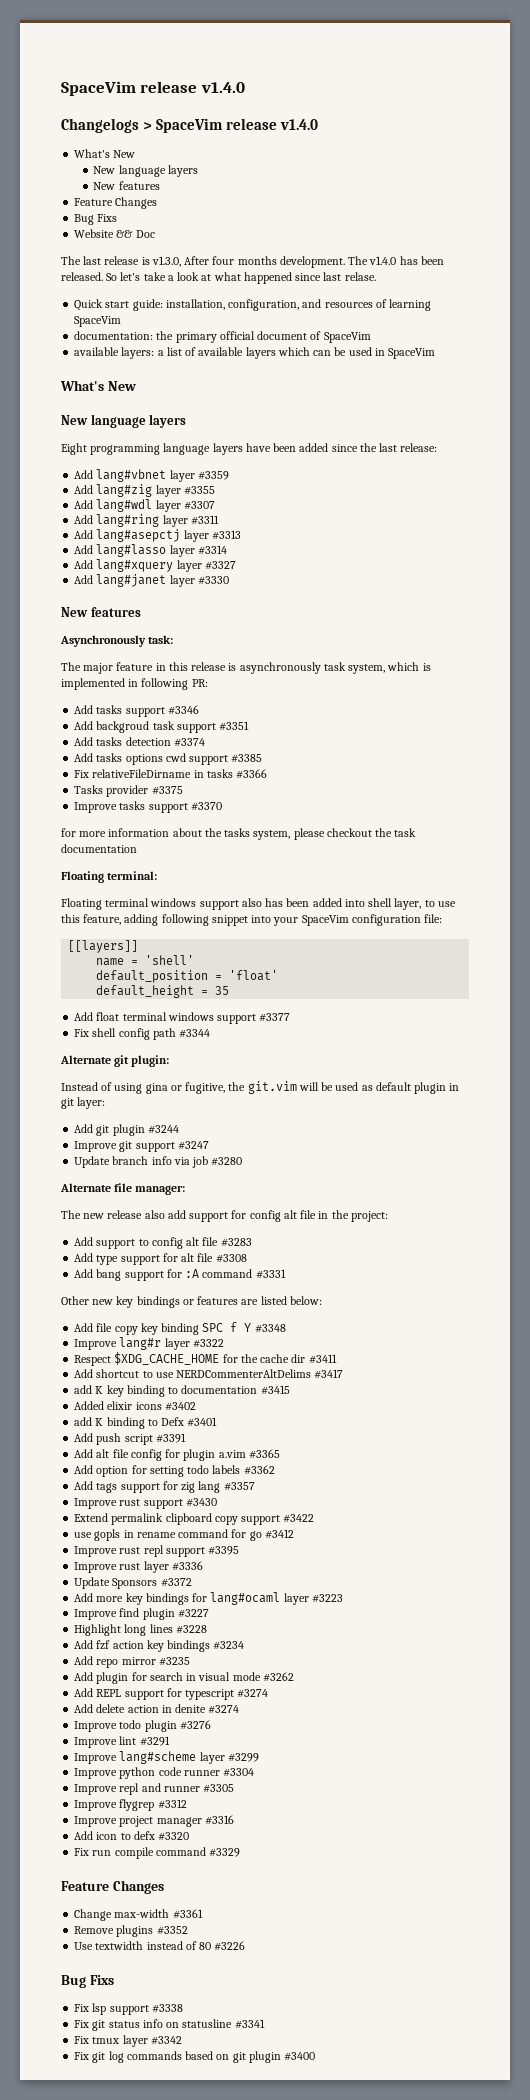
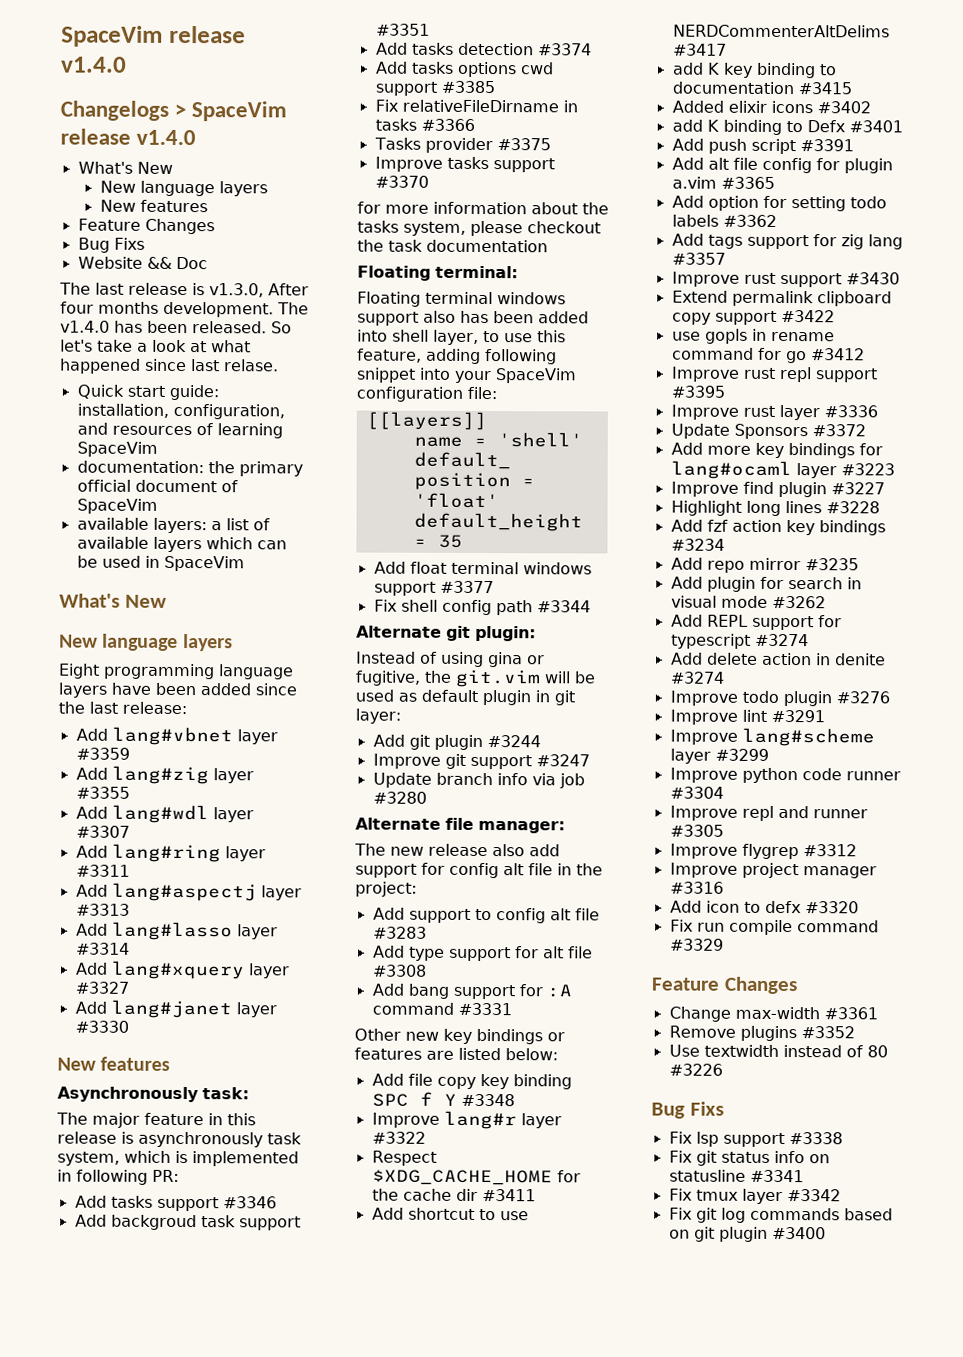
[96,529,181,542] lang#asepctj -> [111,882,257,902] lang#aspectj

